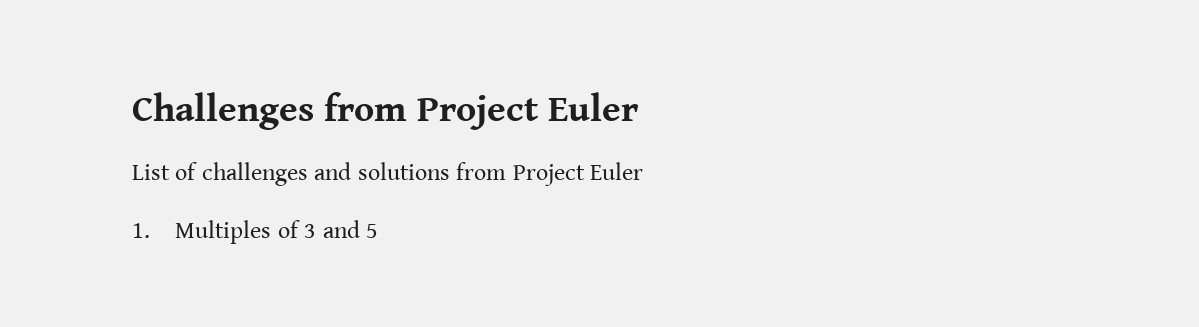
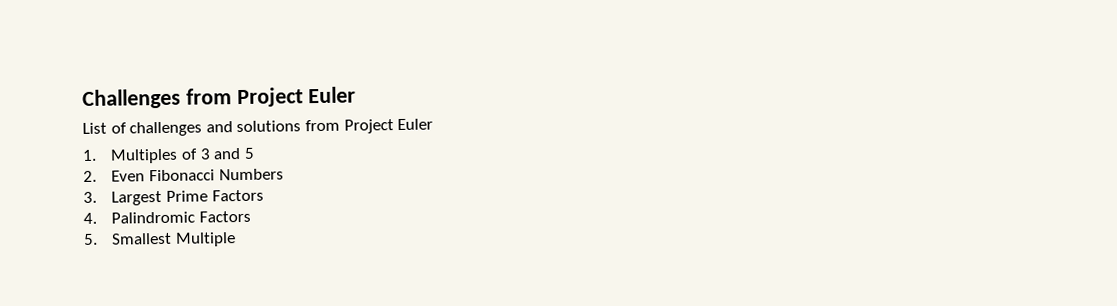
(379, 231) none -> [83,168,284,182] [83,189,264,206] [83,210,252,224] [83,232,237,247] // 2. Even Fibonacci Numbers // 3. Largest Prime Factors // 4. Palindromic Factors // 5. Smallest Multiple

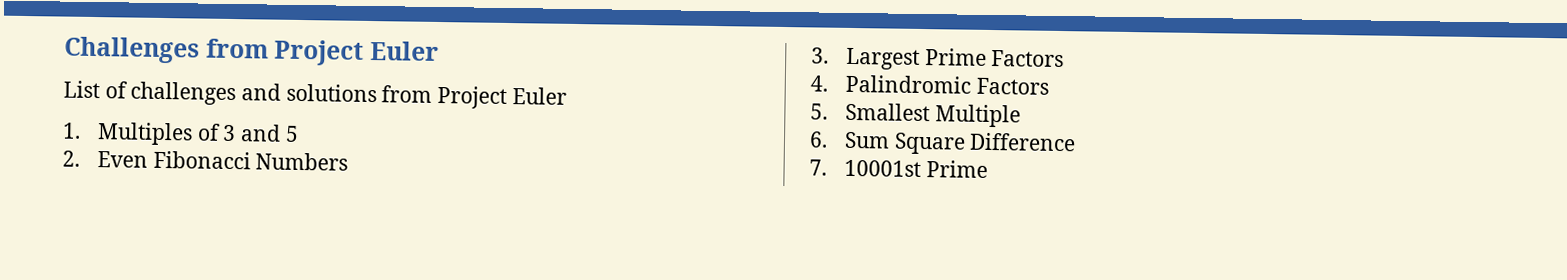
(237, 239) none -> [809,131,1077,155] [809,159,988,178] // 6. Sum Square Difference // 7. 10001st Prime

